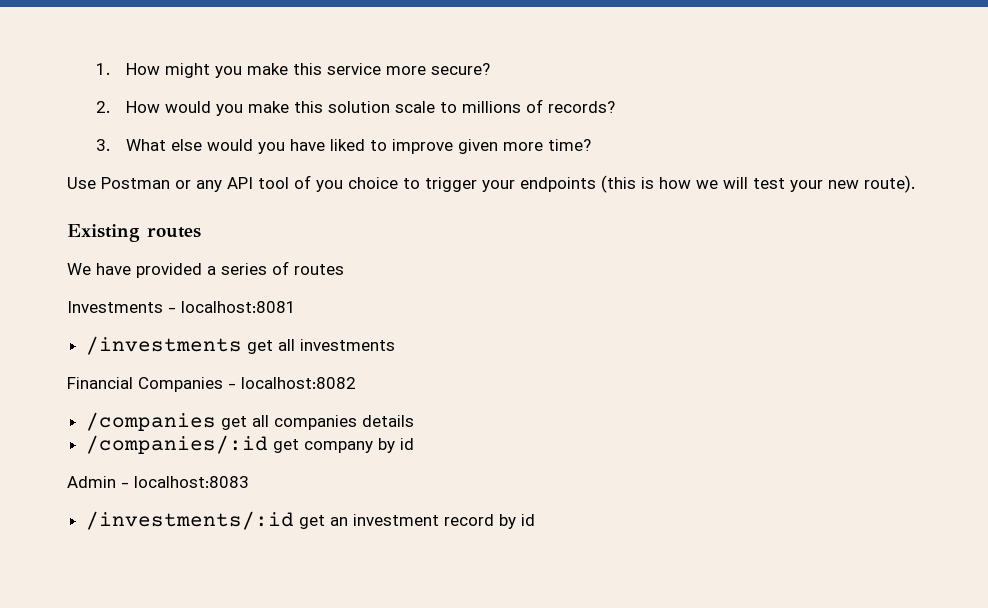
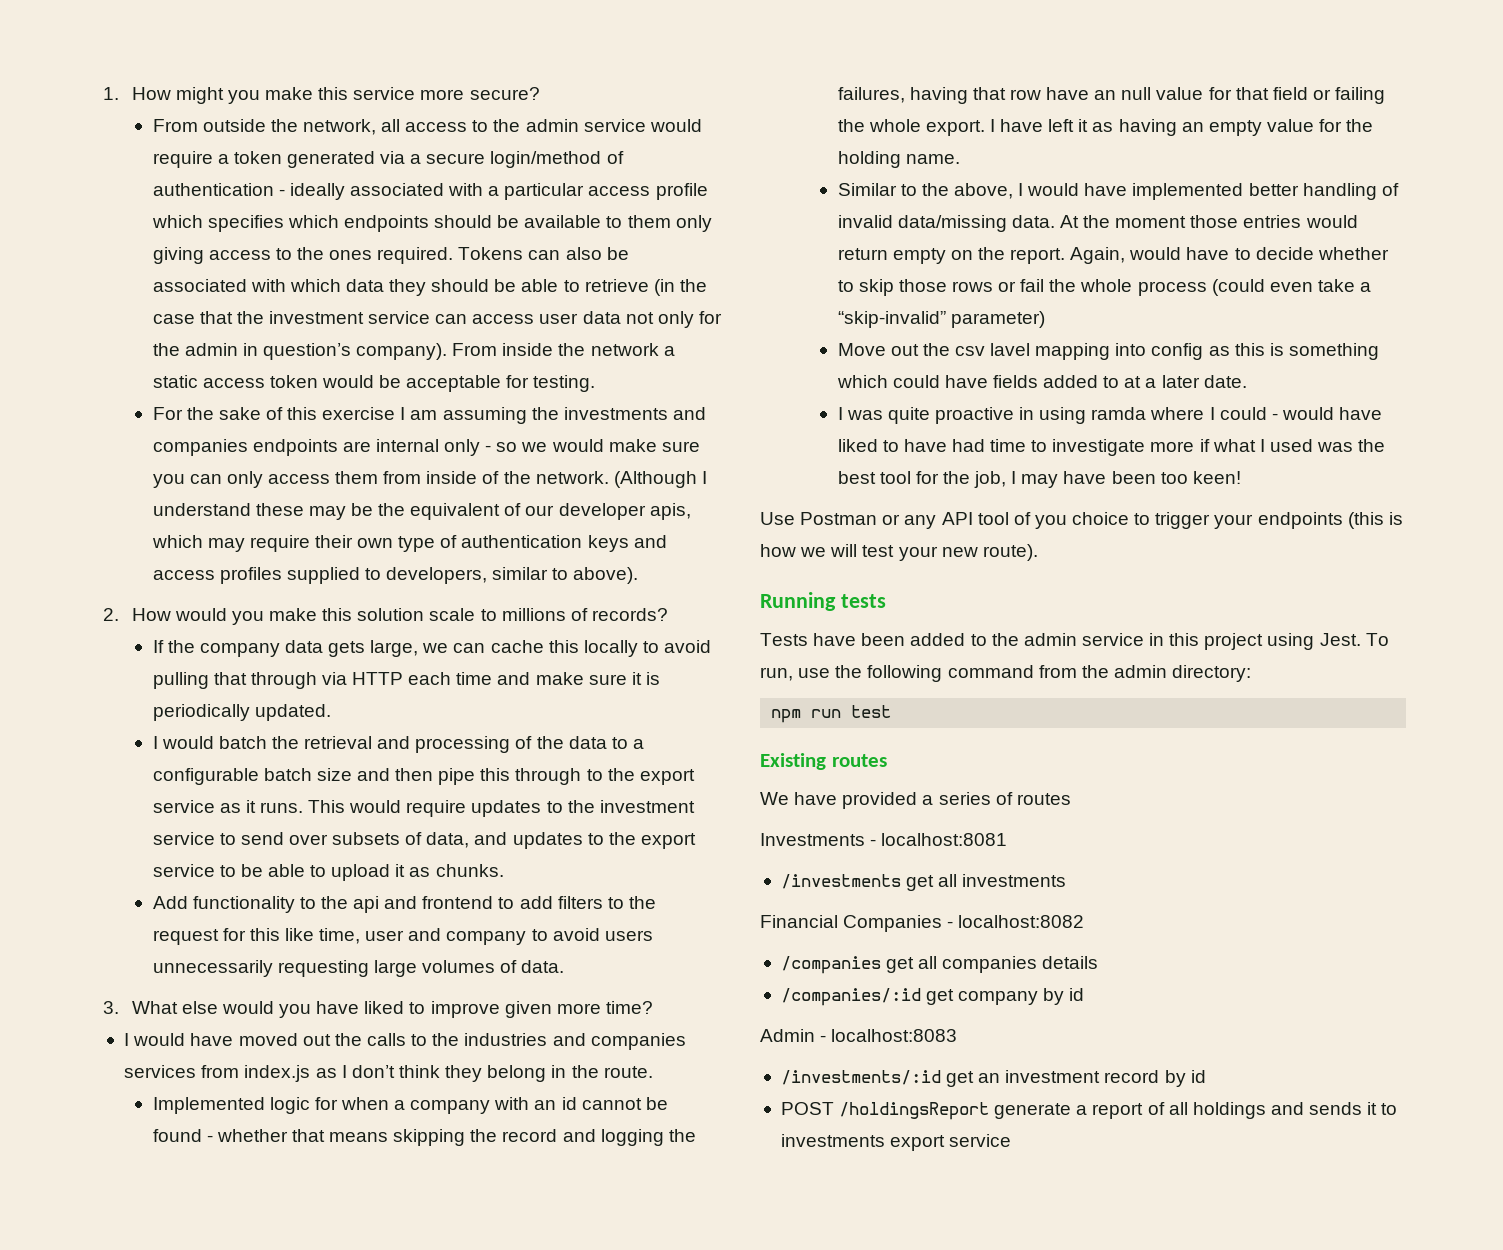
(490, 69) none -> [152,119,702,135] [152,151,624,168] [152,183,708,200] [151,215,712,232] [152,247,629,264] [152,279,707,296] [152,311,722,328] [152,343,675,360] [152,375,596,392] [152,407,706,424] [152,439,700,456] [152,471,707,488] [152,503,691,520] [151,535,667,552] [152,567,639,584] // From outside the network, all access to the admin service would require a token generated via a secure login/method of authentication - ideally associated with a particular access profile which specifies which endpoints should be available to them only giving access to the ones required. Tokens can also be associated with which data they should be able to retrieve (in the case that the investment service can access user data not only for the admin in question’s company). From inside the network a static access token would be acceptable for testing. // For the sake of this exercise I am assuming the investments and companies endpoints are internal only - so we would make sure you can only access them from inside of the network. (Although I understand these may be the equivalent of our developer apis, which may require their own type of authentication keys and access profiles supplied to developers, similar to above).
(615, 107) none -> [152,640,712,657] [152,672,660,689] [152,704,331,721] [152,736,644,753] [152,768,695,785] [152,800,695,817] [152,832,696,849] [152,864,504,881] [152,896,656,913] [152,928,653,945] [152,960,565,977] // If the company data gets large, we can cache this locally to avoid pulling that through via HTTP each time and make sure it is periodically updated. // I would batch the retrieval and processing of the data to a configurable batch size and then pipe this through to the export service as it runs. This would require updates to the investment service to send over subsets of data, and updates to the export service to be able to upload it as chunks. // Add functionality to the api and frontend to add filters to the request for this like time, user and company to avoid users unnecessarily requesting large volumes of data.
(591, 145) none -> [124,1033,686,1050] [124,1065,653,1082] [152,1097,668,1114] [152,1129,696,1146] [837,87,1386,104] [837,119,1374,136] [837,151,960,168] [837,183,1399,200] [837,215,1358,232] [837,247,1389,264] [837,279,1372,296] [837,311,1045,328] [837,343,1379,360] [836,375,1247,388] [837,407,1383,424] [837,439,1386,456] [837,471,1241,488] // I would have moved out the calls to the industries and companies services from index.js as I don’t think they belong in the route. // Implemented logic for when a company with an id cannot be found - whether that means skipping the record and logging the failures, having that row have an null value for that field or failing the whole export. I have left it as having an empty value for the holding name. // Similar to the above, I would have implemented better handling of invalid data/missing data. At the moment those entries would return empty on the report. Again, would have to decide whether to skip those rows or fail the whole process (could even take a “skip-invalid” parameter) // Move out the csv lavel mapping into config as this is something which could have fields added to at a later date. // I was quite proactive in using ramda where I could - would have liked to have had time to investigate more if what I used was the best tool for the job, I may have been too keen!
(915, 184) none -> [760,592,886,611] [760,633,1389,650] [760,665,1252,682] [771,705,892,723] // Running tests // Tests have been added to the admin service in this project using Jest. To run, use the following command from the admin directory: // npm run test
(535, 520) none -> [780,1102,1398,1120] [780,1134,1012,1151] // POST /holdingsReport generate a report of all holdings and sends it to investments export service

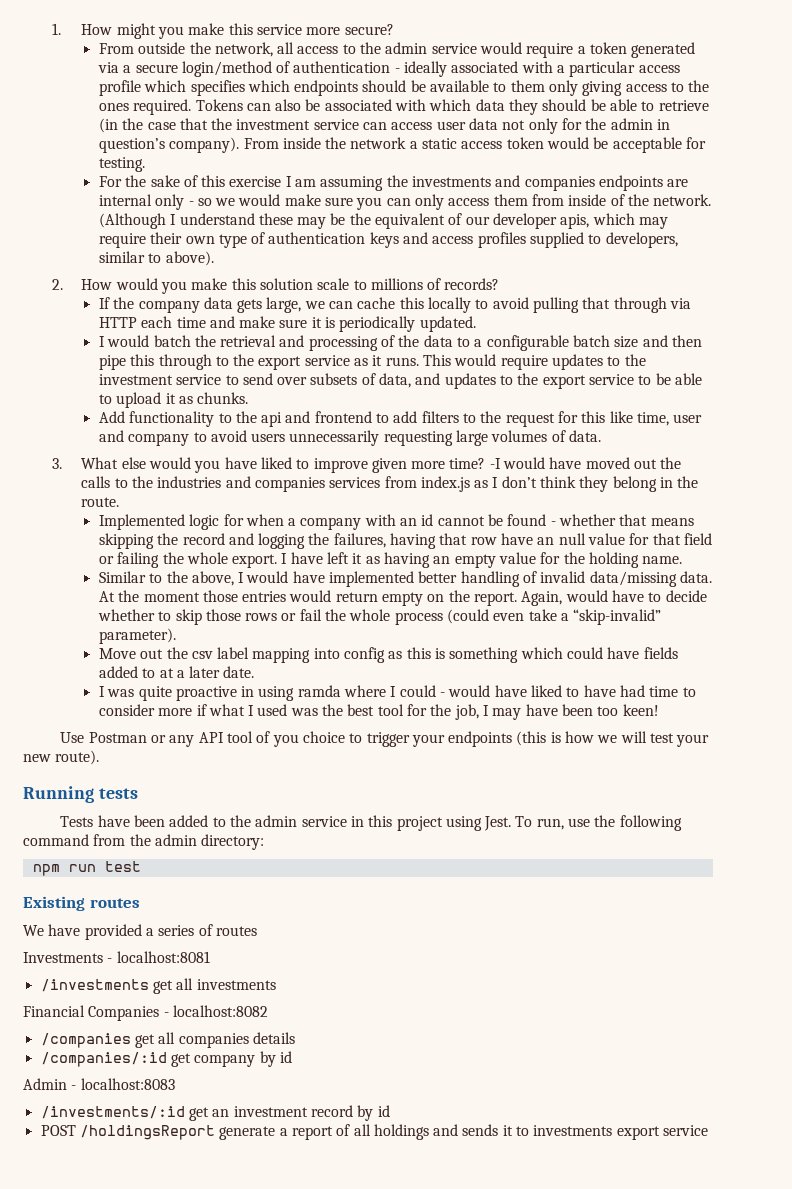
[124,1033,130,1046] // I -> [489,458,501,469] -I
[950,311,1045,328] parameter) -> [98,628,176,644] parameter).
[990,343,1031,356] lavel -> [217,647,250,659] label
[1052,439,1146,456] investigate -> [98,704,155,716] consider

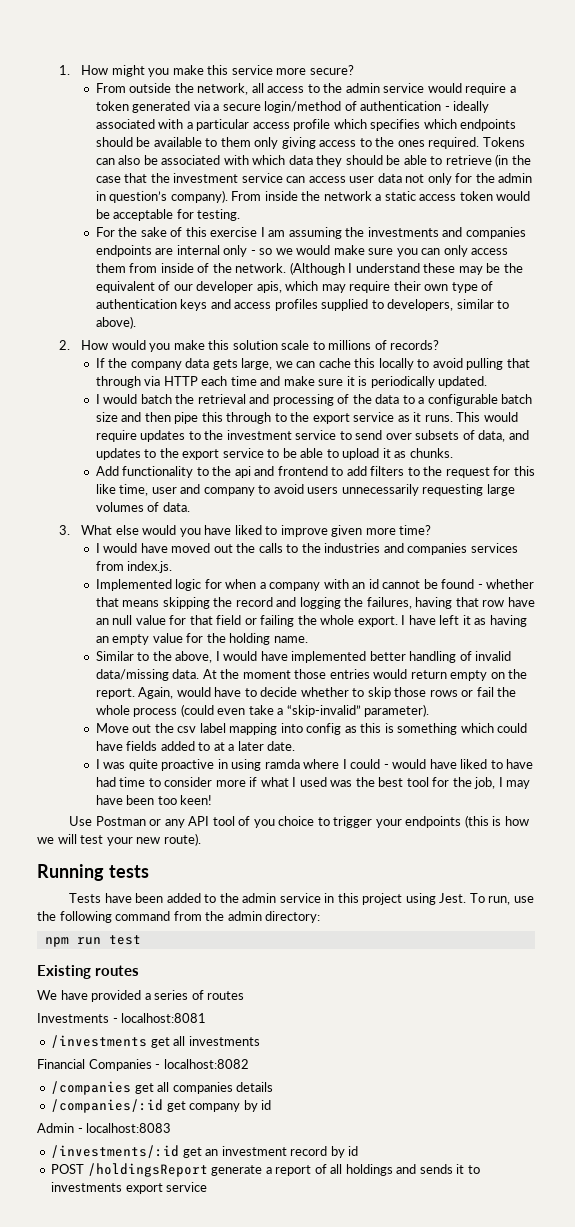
[489,458,501,469] -I -> [95,543,100,553] // I
[420,476,699,492] [81,497,120,507] index.js as I don’t think they belong in the route. -> [127,561,173,573] index.js.

